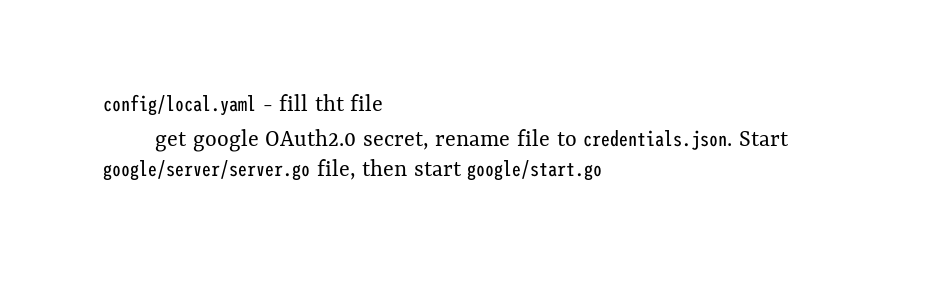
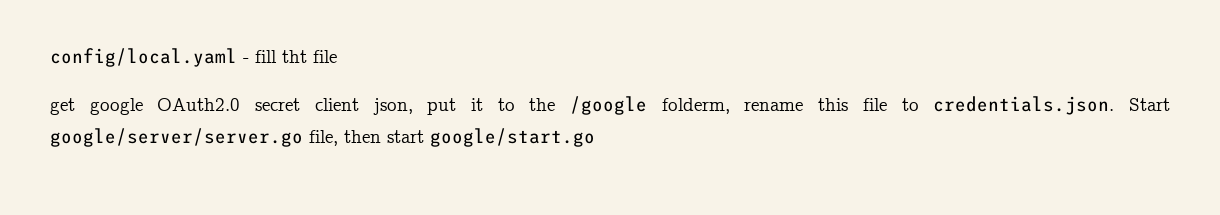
[362,132,511,150] secret, rename -> [255,96,849,115] secret client json, put it to the /google folderm, rename this

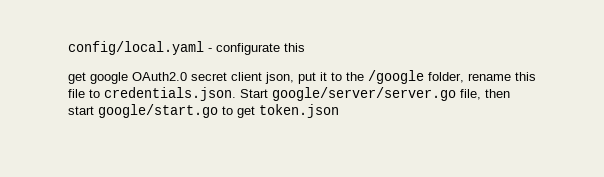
[255,50,337,63] fill tht file -> [216,43,305,55] configurate this
[661,98,730,114] folderm, -> [428,72,464,83] folder,
(595, 137) none -> [222,104,339,118] to get token.json

